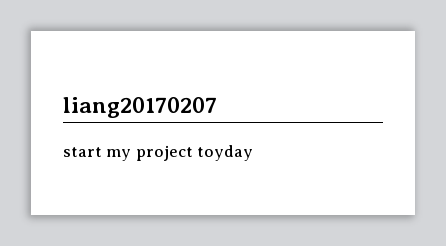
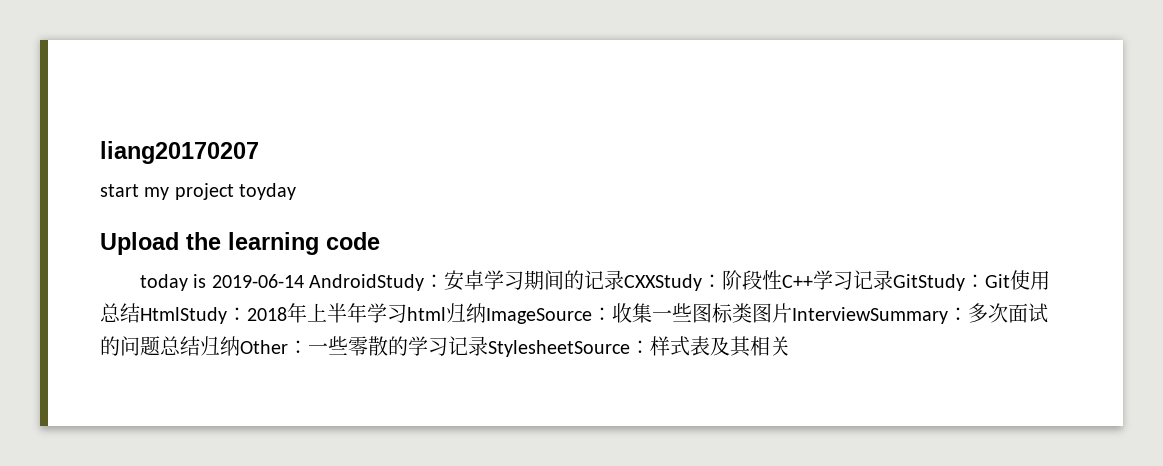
(254, 153) none -> [100,232,380,255] [140,270,1051,291] [100,303,1048,324] [100,336,790,357] // Upload the learning code // today is 2019-06-14 AndroidStudy：安卓学习期间的记录CXXStudy：阶段性C++学习记录GitStudy：Git使用总结HtmlStudy：2018年上半年学习html归纳ImageSource：收集一些图标类图片InterviewSummary：多次面试的问题总结归纳Other：一些零散的学习记录StylesheetSource：样式表及其相关

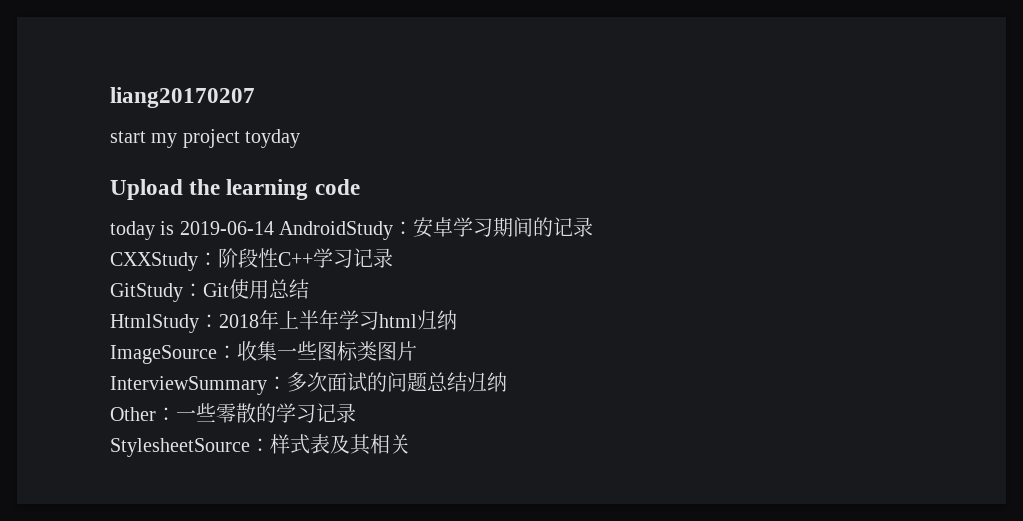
(625, 280) none -> (594, 227) //
(894, 280) none -> (393, 258) //
(140, 313) none -> (309, 289) //
(486, 313) none -> (457, 320) //
(792, 313) none -> (417, 351) //
(240, 346) none -> (507, 382) //
(488, 346) none -> (356, 413) //

